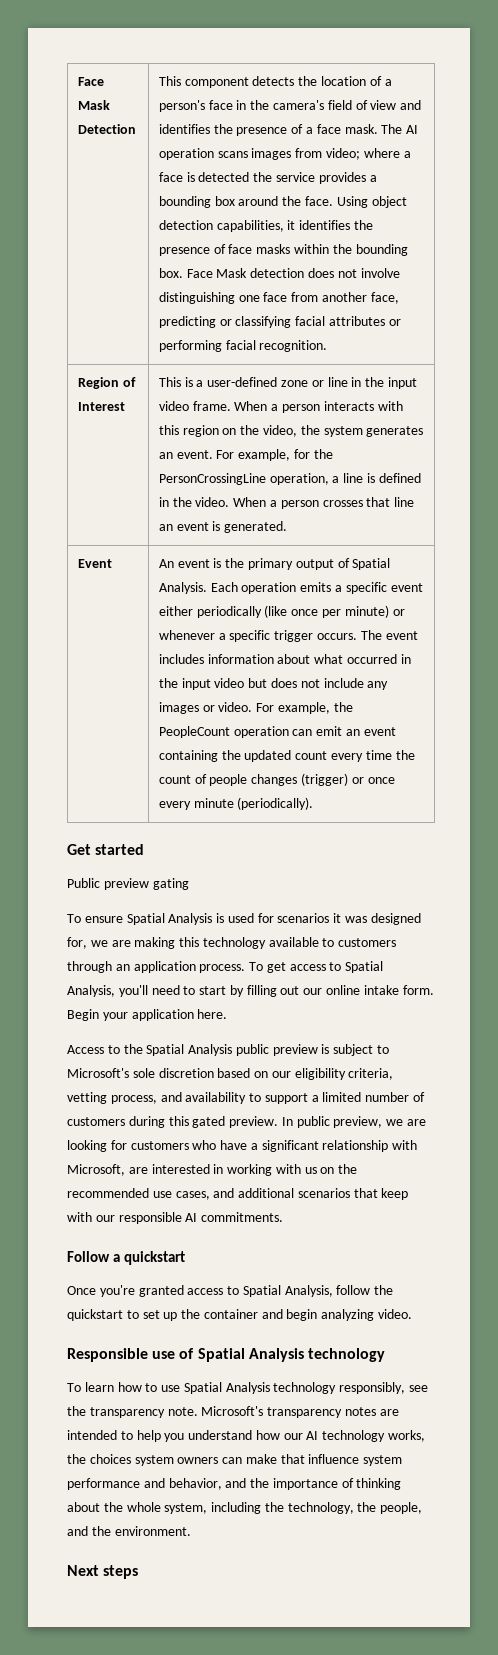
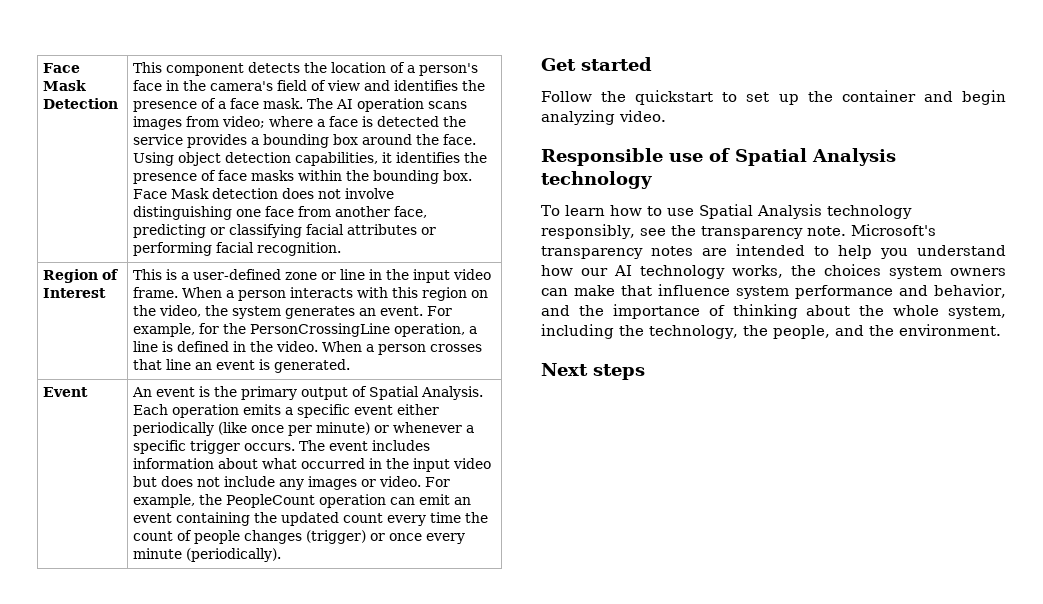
[67,878,189,890] [67,913,421,925] [67,937,397,949] [67,961,384,973] [67,985,434,997] [67,1009,228,1021] [67,1044,390,1056] [67,1068,394,1080] [67,1092,426,1104] [67,1116,427,1128] [67,1140,418,1152] [67,1164,358,1176] [67,1188,409,1200] [67,1212,284,1224] [67,1251,185,1265] [67,1285,371,1297] Public preview gating // To ensure Spatial Analysis is used for scenarios it was designed for, we are making this technology available to customers through an application process. To get access to Spatial Analysis, you'll need to start by filling out our online intake form. Begin your application here. // Access to the Spatial Analysis public preview is subject to Microsoft's sole discretion based on our eligibility criteria, vetting process, and availability to support a limited number of customers during this gated preview. In public preview, we are looking for customers who have a significant relationship with Microsoft, are interested in working with us on the recommended use cases, and additional scenarios that keep with our responsible AI commitments. // Follow a quickstart // Once you're granted access to Spatial Analysis, follow -> [541,91,592,102] Follow

